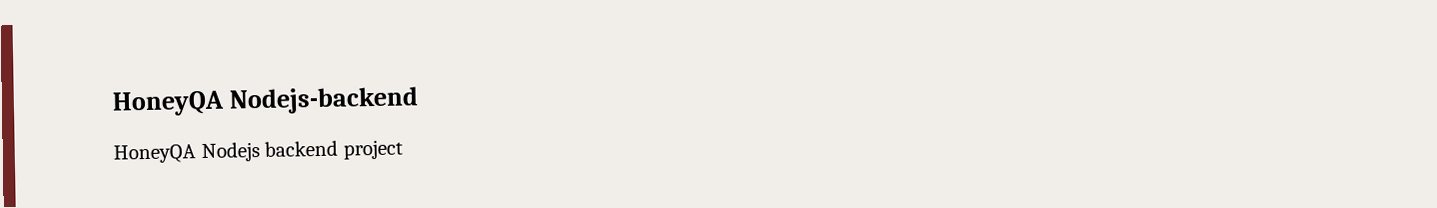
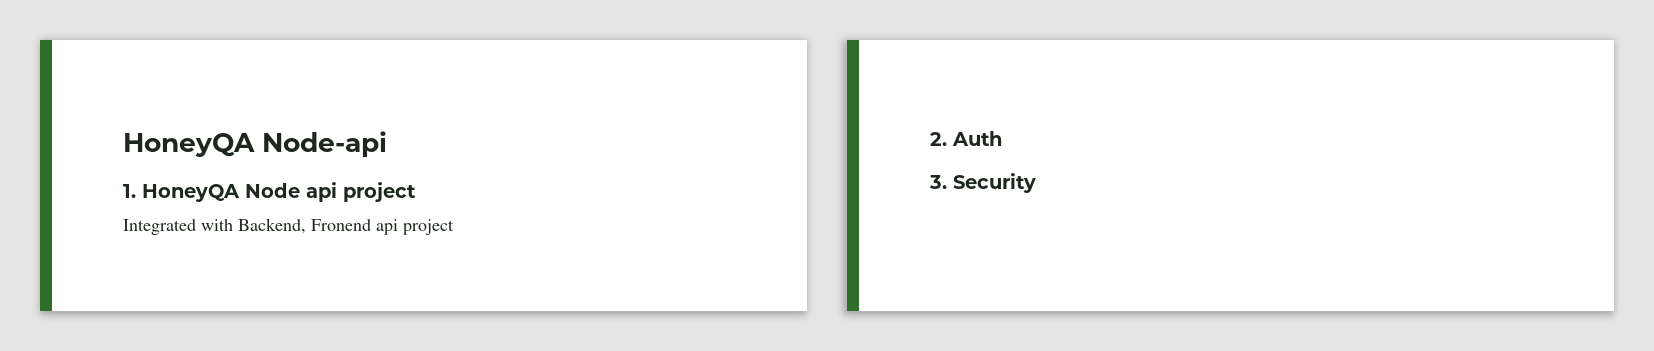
[112,86,420,117] [113,139,403,164] HoneyQA Nodejs-backend // HoneyQA Nodejs backend project -> [123,131,387,157] [123,182,416,202] [123,218,454,235] [930,131,1002,146] [929,173,1036,193] HoneyQA Node-api // 1. HoneyQA Node api project // Integrated with Backend, Fronend api project // 2. Auth // 3. Security

